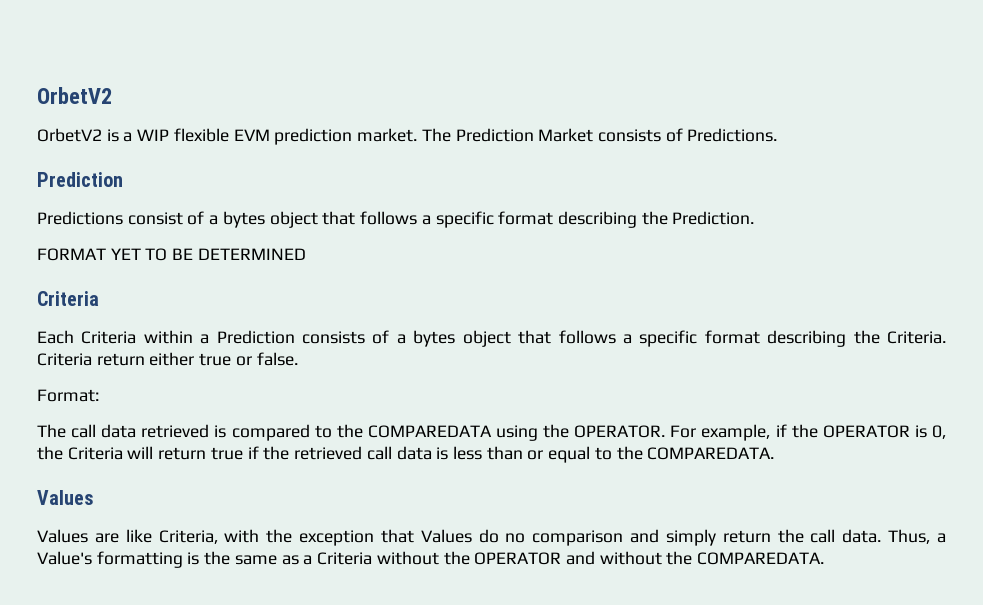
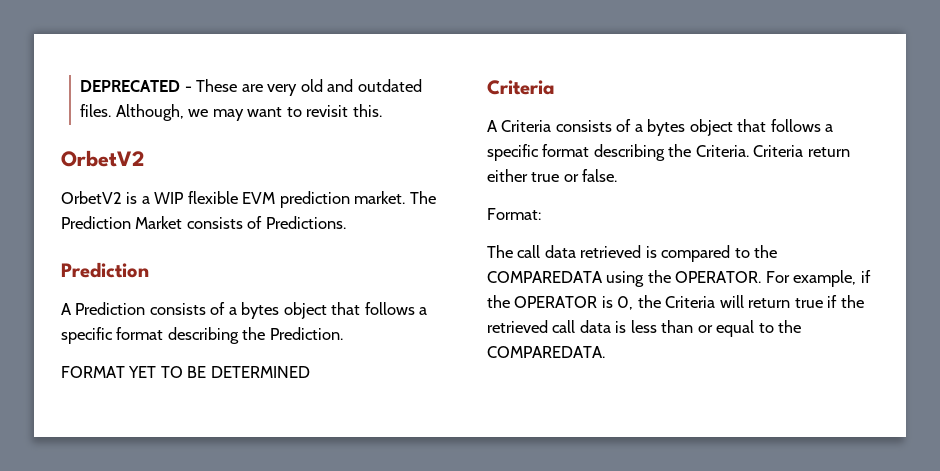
(37, 95) none -> [80,79,422,96] [80,104,382,121] DEPRECATED - These are very old and outdated files. Although, we may want to revisit this. //
[37,211,183,225] Predictions consist -> [61,302,206,315] A Prediction consists
[37,330,295,344] Each Criteria within a Prediction -> [487,120,552,132] A Criteria
[37,490,94,505] [37,529,947,546] [37,551,825,568] // Values // Values are like Criteria, with the exception that Values do no comparison and simply return the call data. Thus, a Value's formatting is the same as a Criteria without the OPERATOR and without the COMPAREDATA. -> (605, 352) none

